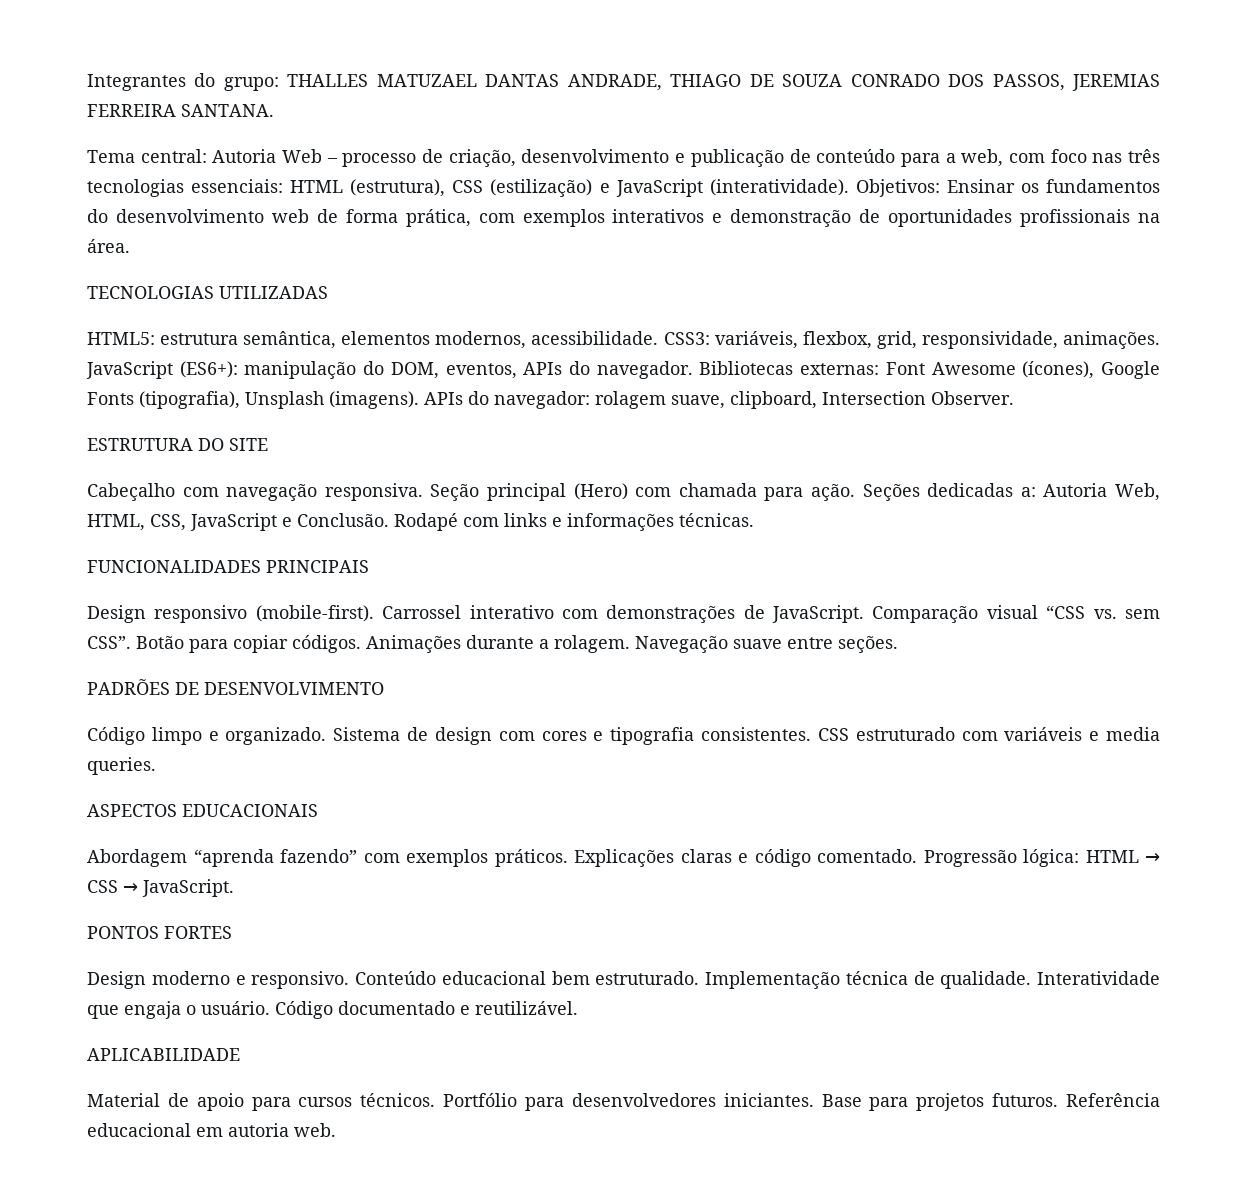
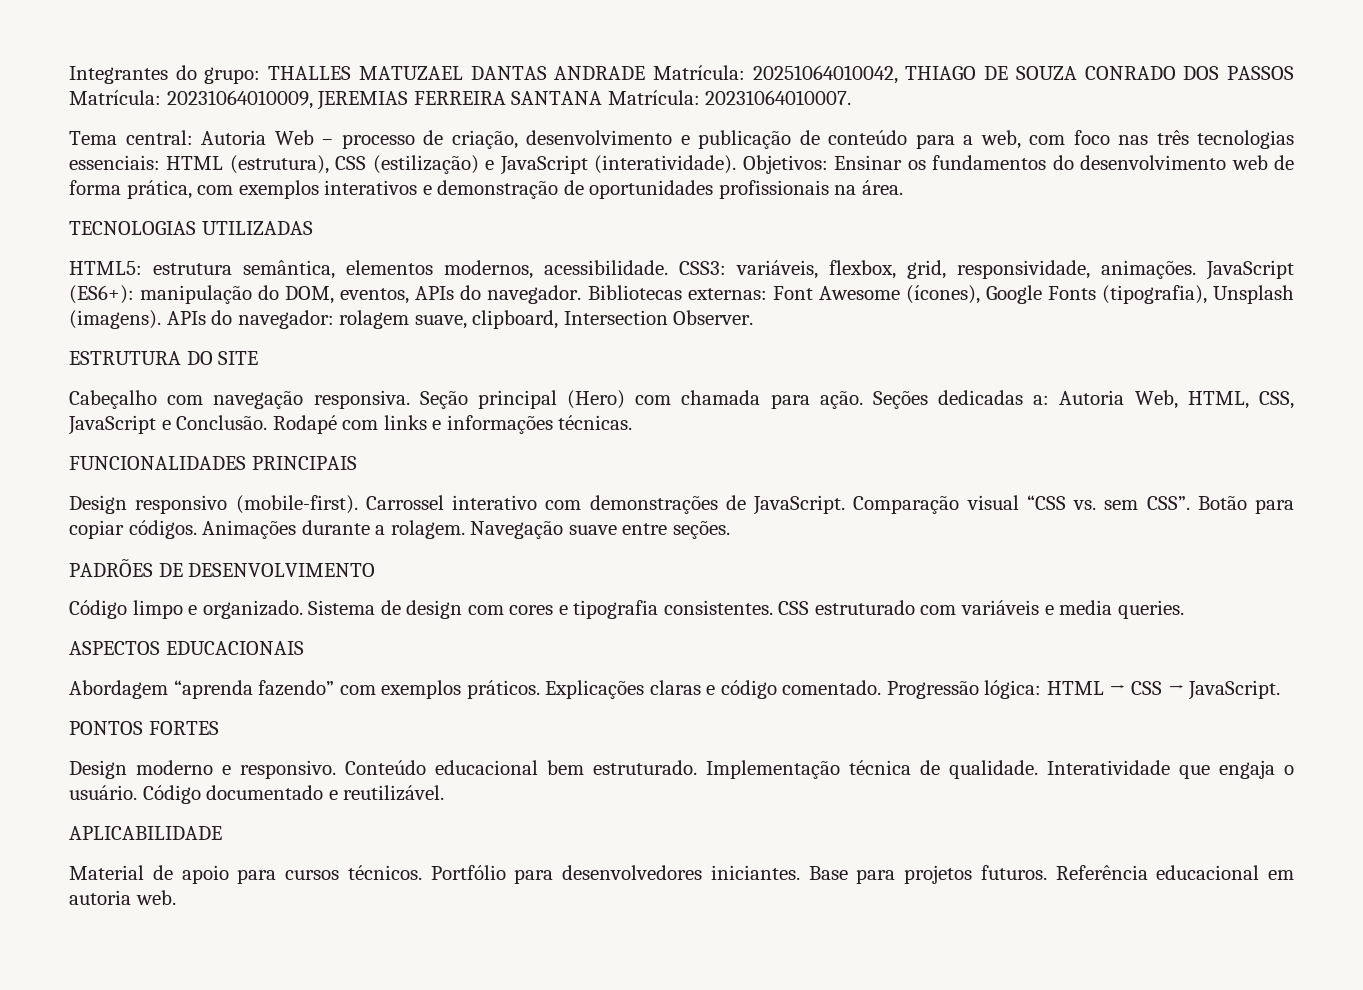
[567,74,662,91] ANDRADE, -> [554,65,898,84] ANDRADE Matrícula: 20251064010042,
[992,74,1160,91] [87,104,274,117] PASSOS, JEREMIAS FERREIRA SANTANA. -> [1226,66,1294,80] [69,90,852,110] PASSOS Matrícula: 20231064010009, JEREMIAS FERREIRA SANTANA Matrícula: 20231064010007.

